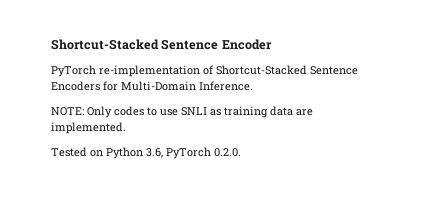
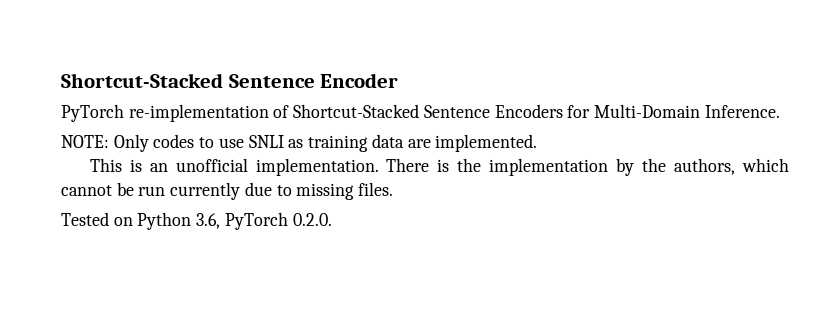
(126, 128) none -> [89,158,789,176] [61,182,394,200] // This is an unofficial implementation. There is the implementation by the authors, which cannot be run currently due to missing files.

